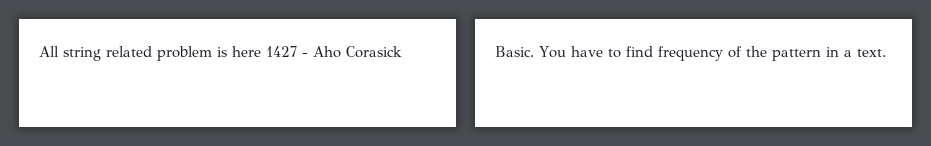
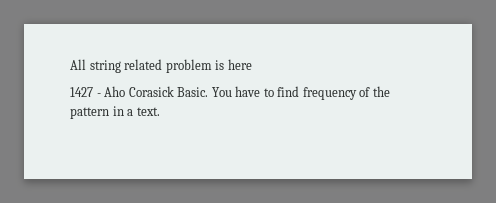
(261, 51) none -> (252, 64) //

